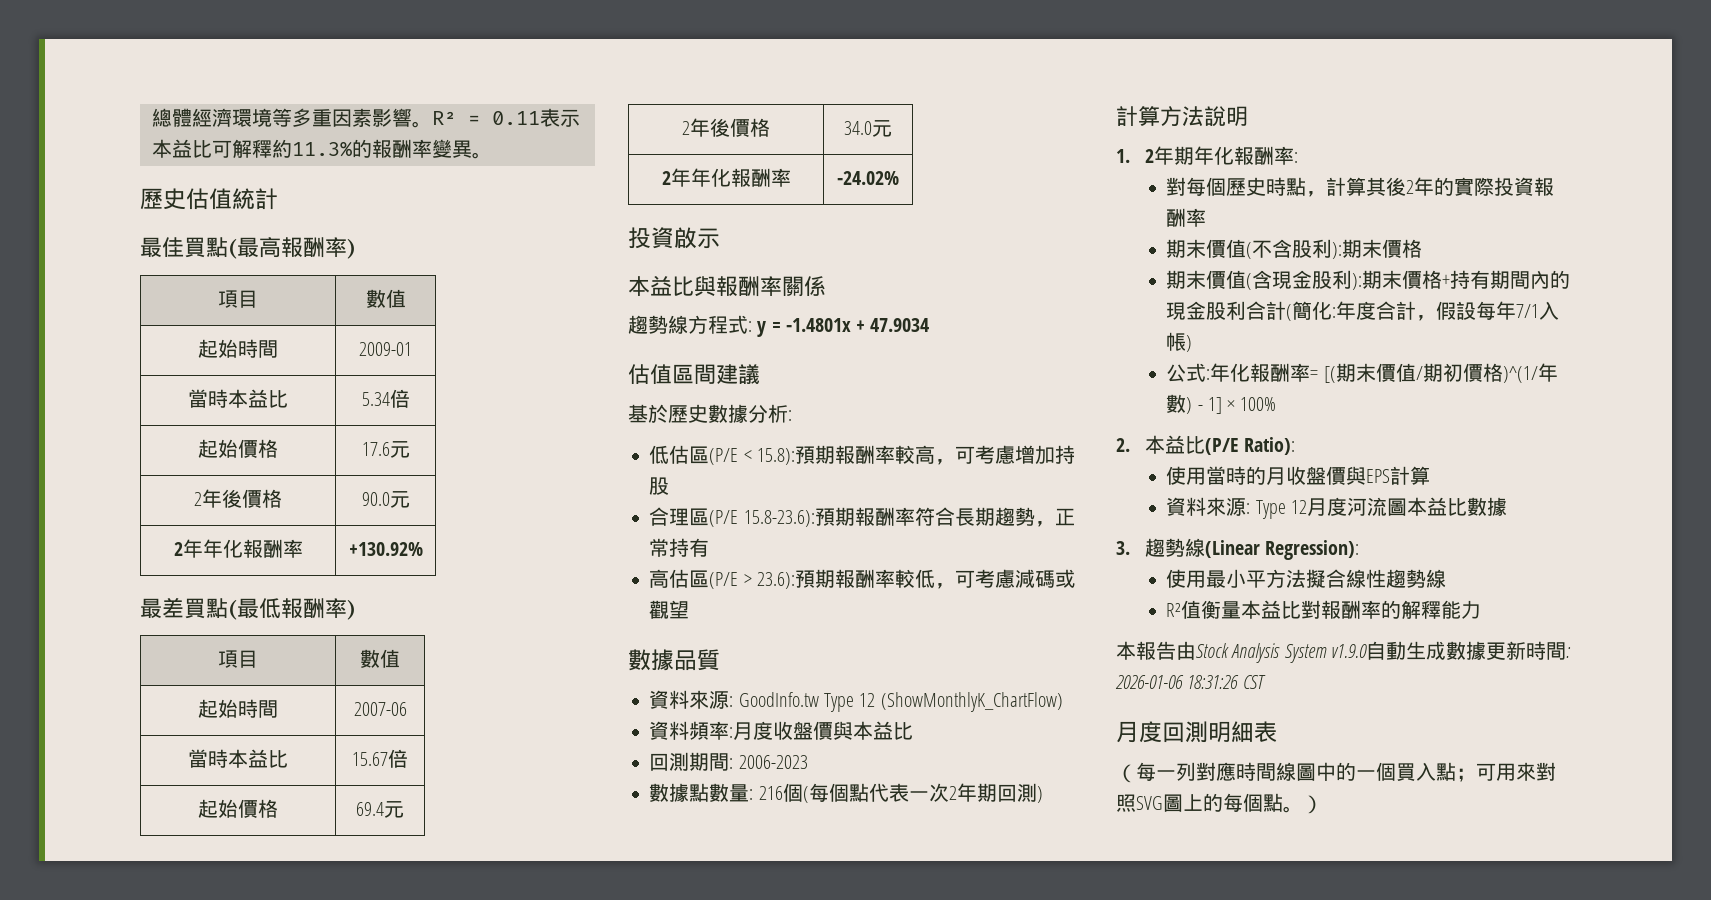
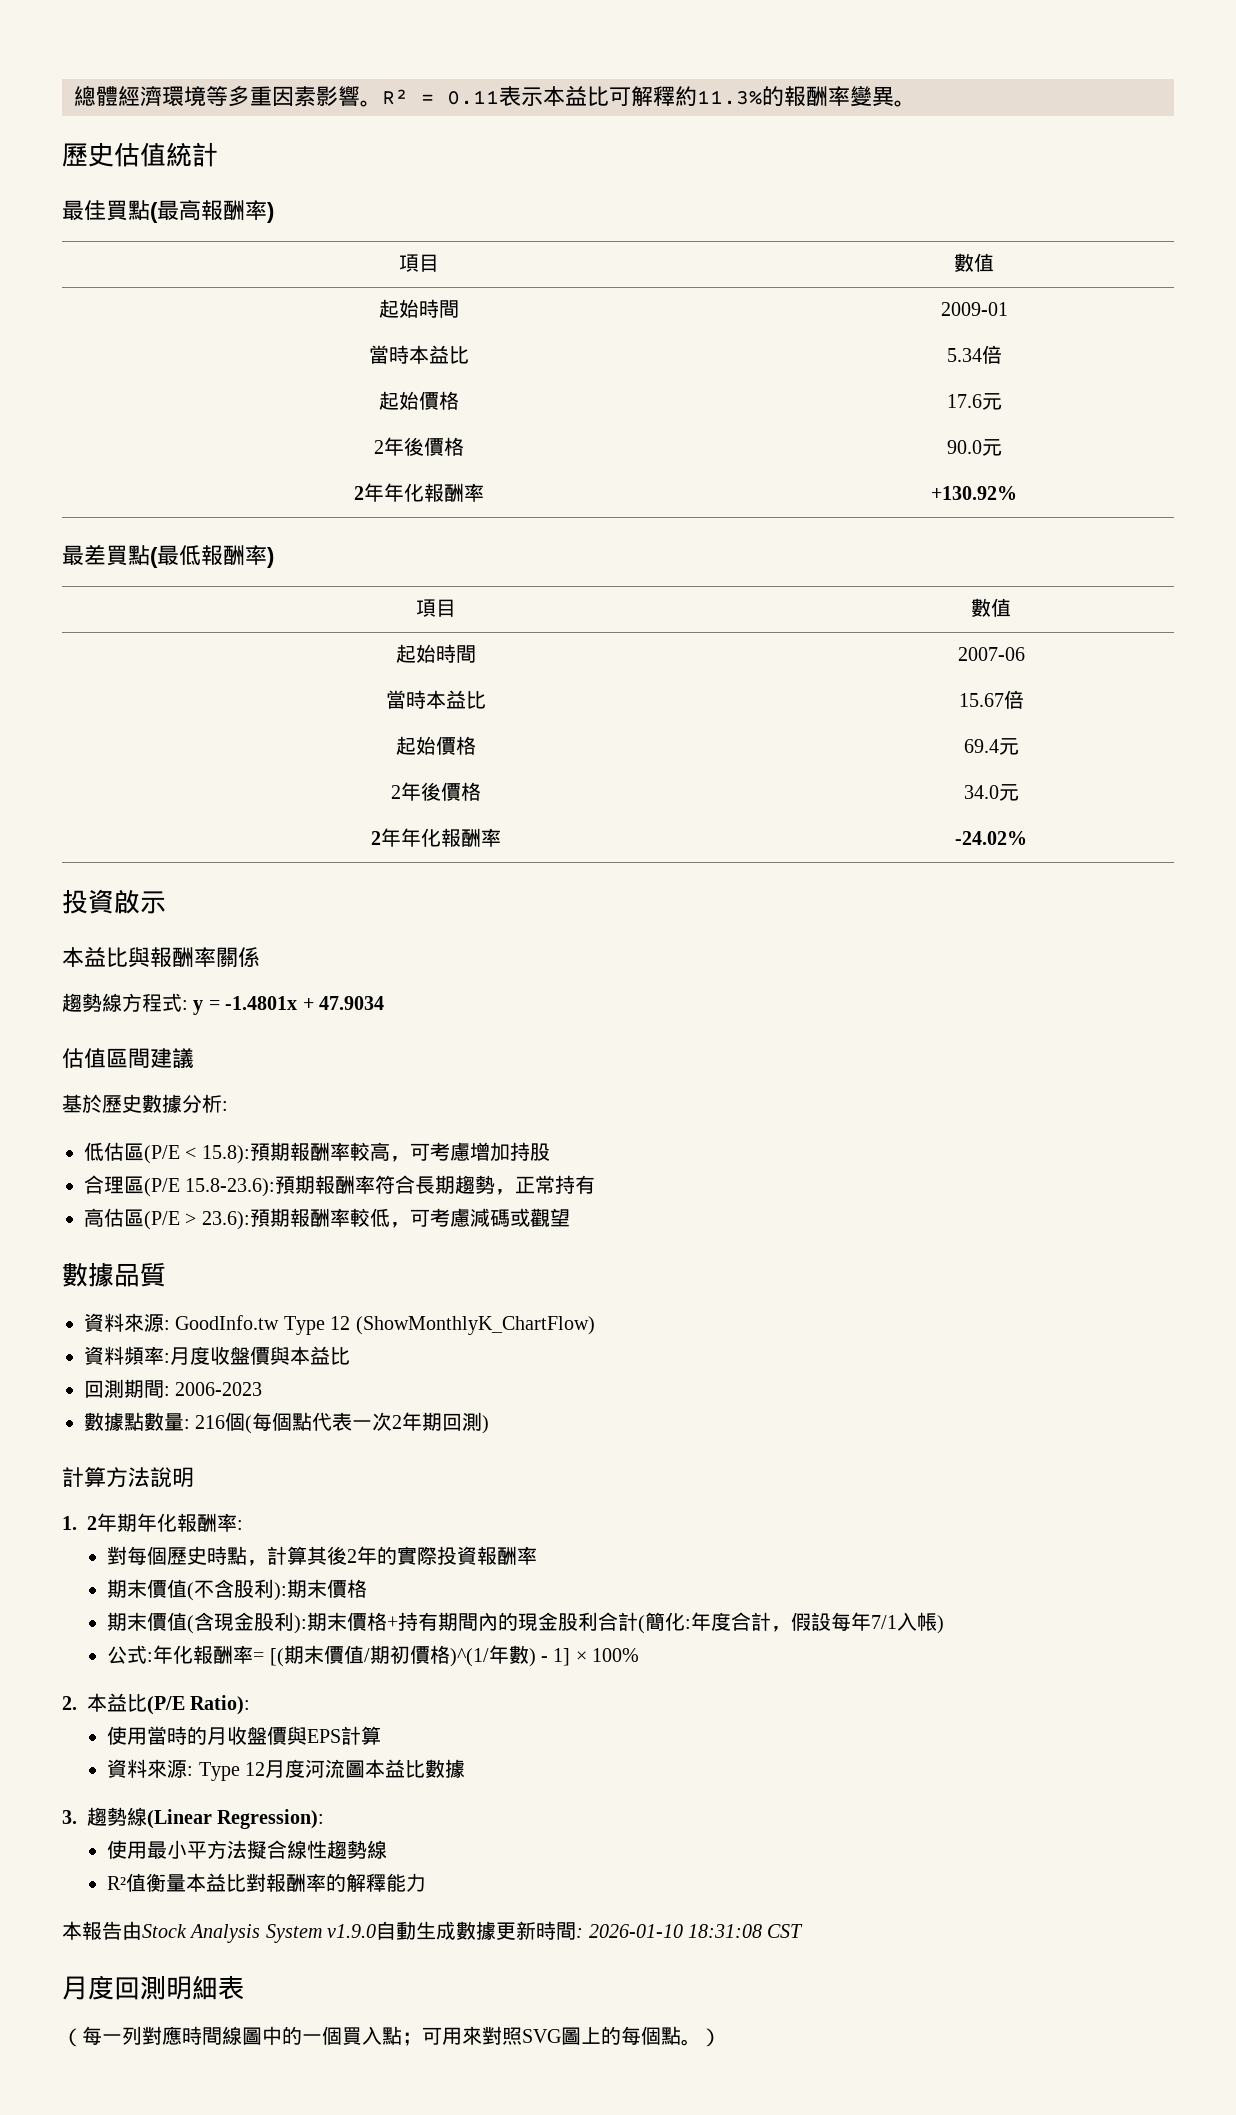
[1115,675,1240,689] 2026-01-06 18:31:26 -> [588,1924,762,1938] 2026-01-10 18:31:08

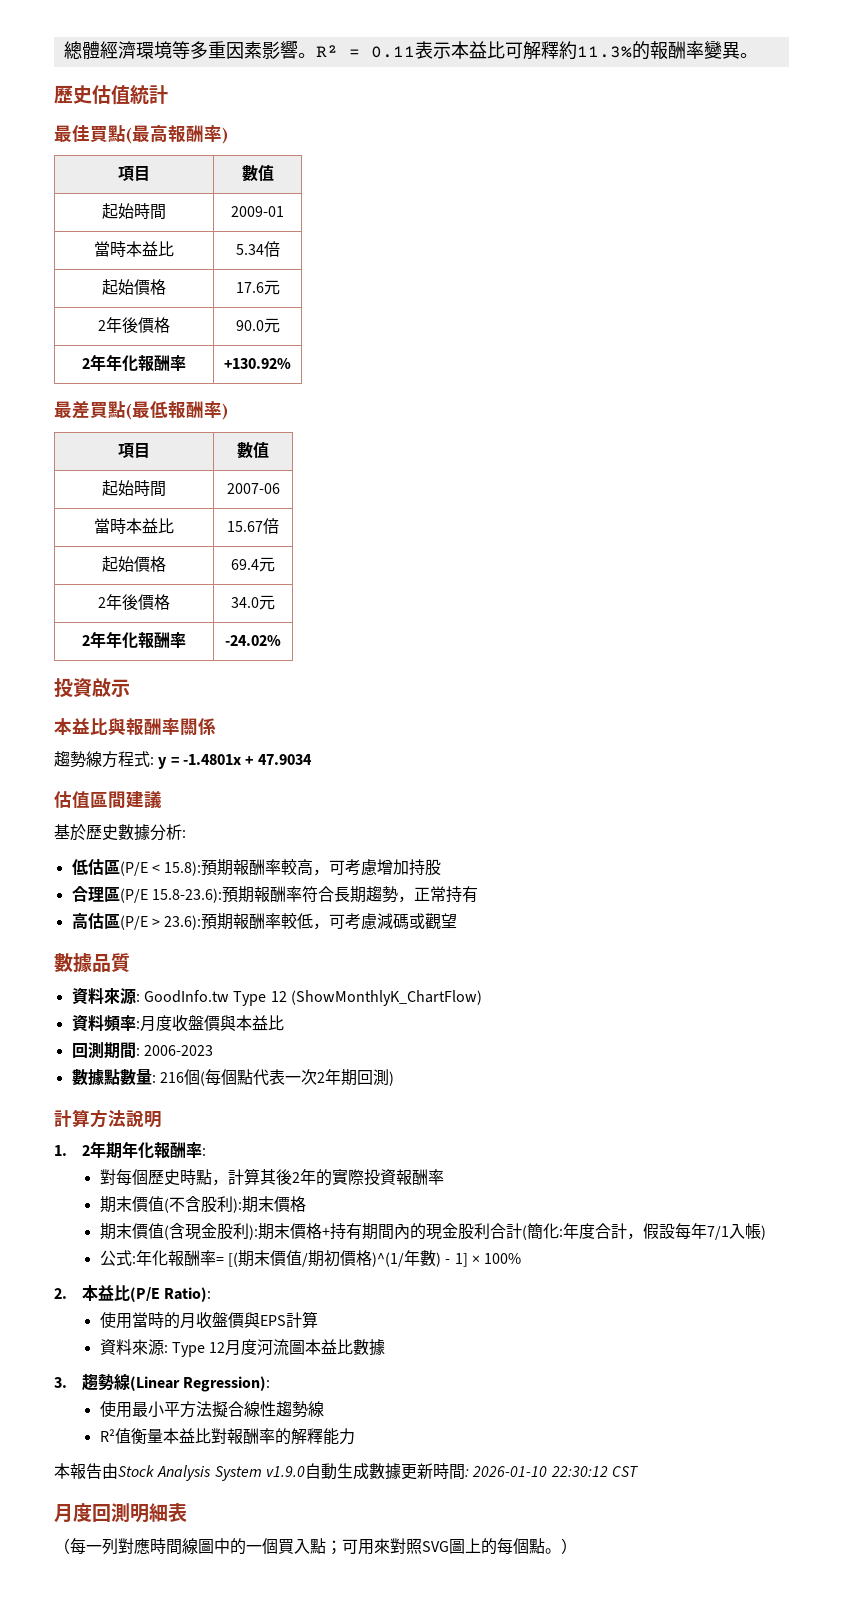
[688,1924,762,1938] 18:31:08 -> [550,1466,608,1477] 22:30:12

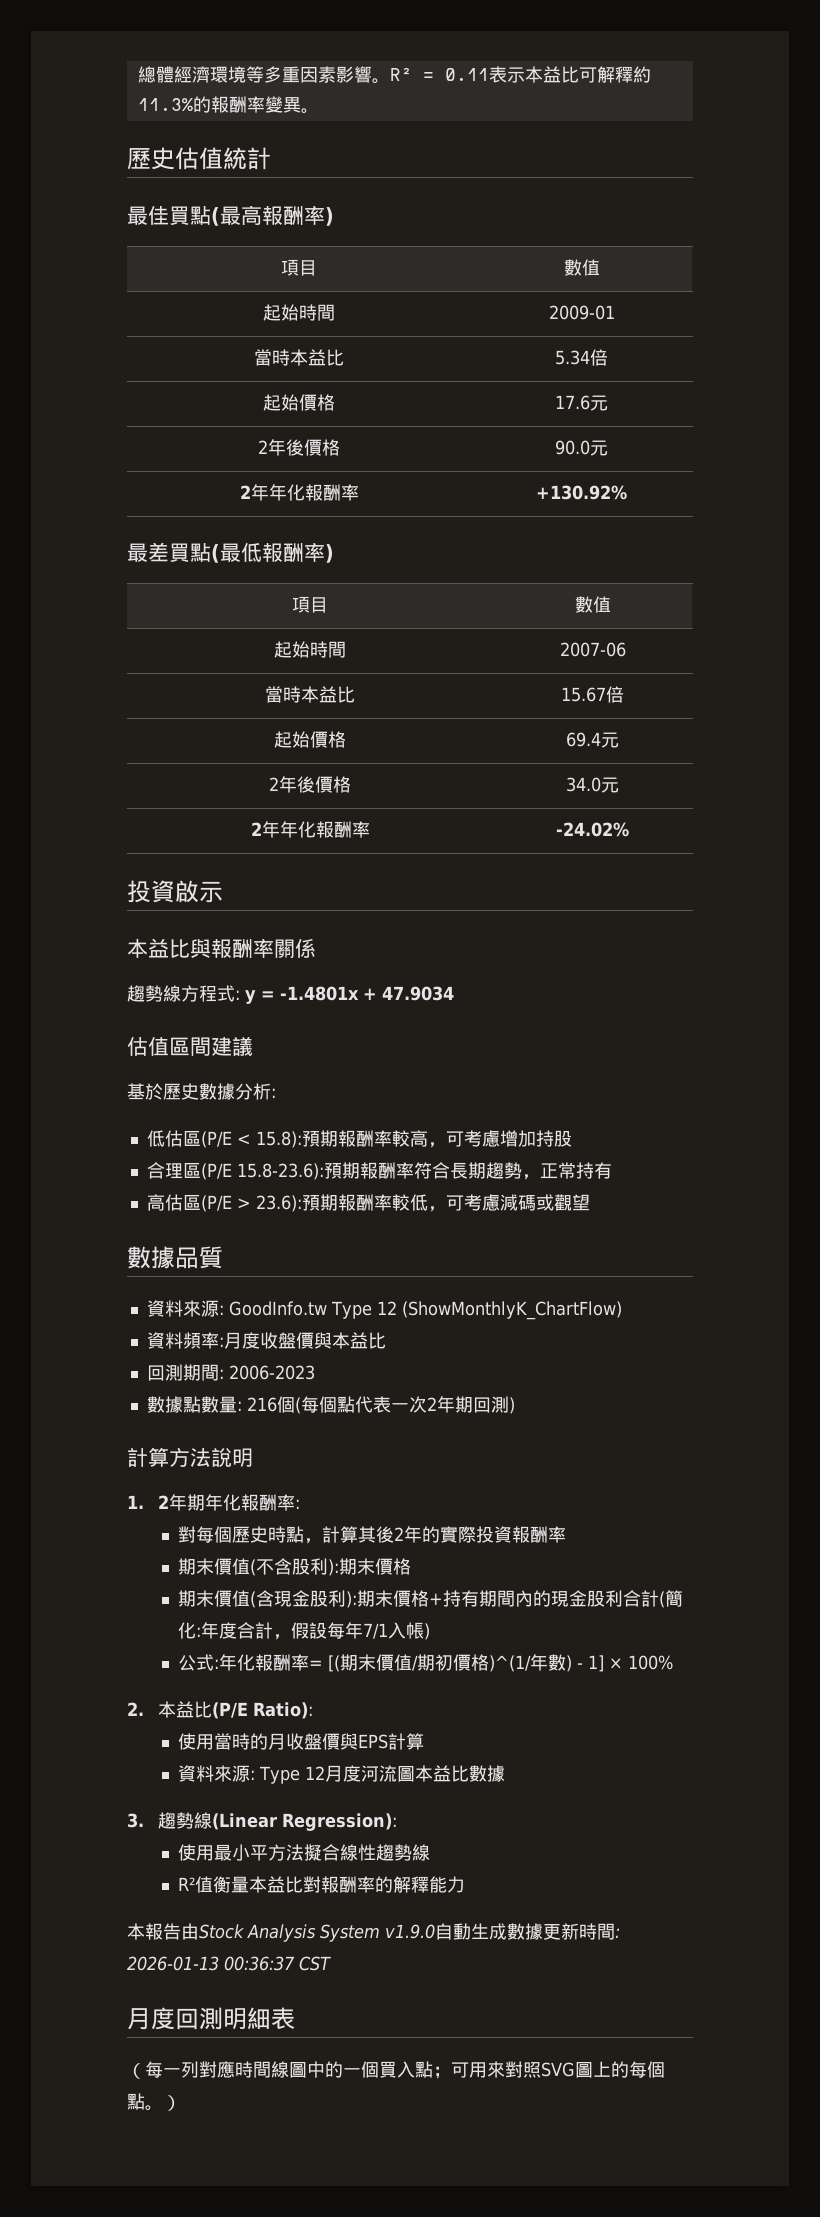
[472,1466,608,1477] 2026-01-10 22:30:12 -> [127,1956,295,1971] 2026-01-13 00:36:37

